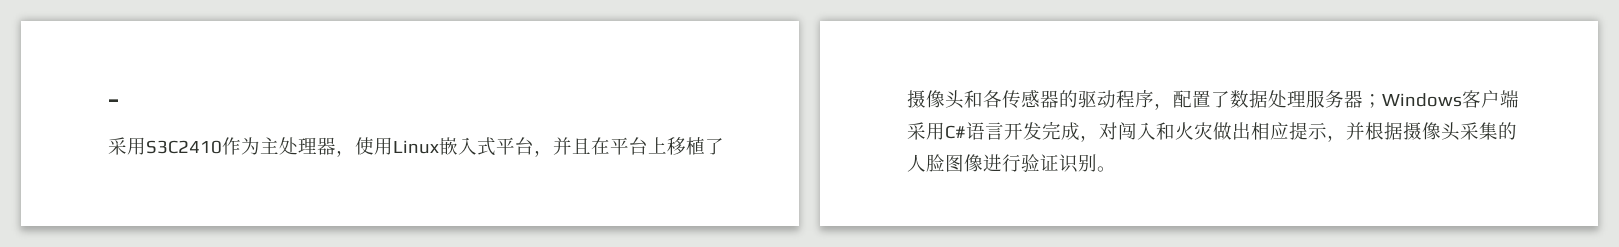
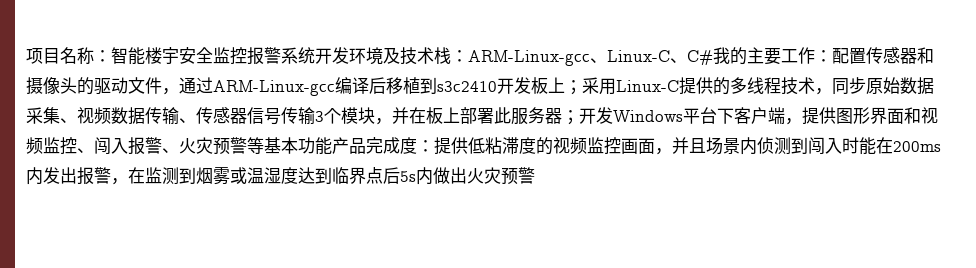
[108,99,119,107] [108,137,724,157] [907,90,1519,110] [907,121,1517,142] [907,154,1116,173] - // 采用S3C2410作为主处理器，使用Linux嵌入式平台，并且在平台上移植了摄像头和各传感器的驱动程序，配置了数据处理服务器；Windows客户端采用C#语言开发完成，对闯入和火灾做出相应提示，并根据摄像头采集的人脸图像进行验证识别。 -> [26,47,934,66] [26,77,934,96] [26,107,938,125] [26,137,941,155] [26,167,535,185] 项目名称：智能楼宇安全监控报警系统开发环境及技术栈：ARM-Linux-gcc、Linux-C、C#我的主要工作：配置传感器和摄像头的驱动文件，通过ARM-Linux-gcc编译后移植到s3c2410开发板上；采用Linux-C提供的多线程技术，同步原始数据采集、视频数据传输、传感器信号传输3个模块，并在板上部署此服务器；开发Windows平台下客户端，提供图形界面和视频监控、闯入报警、火灾预警等基本功能产品完成度：提供低粘滞度的视频监控画面，并且场景内侦测到闯入时能在200ms内发出报警，在监测到烟雾或温湿度达到临界点后5s内做出火灾预警

